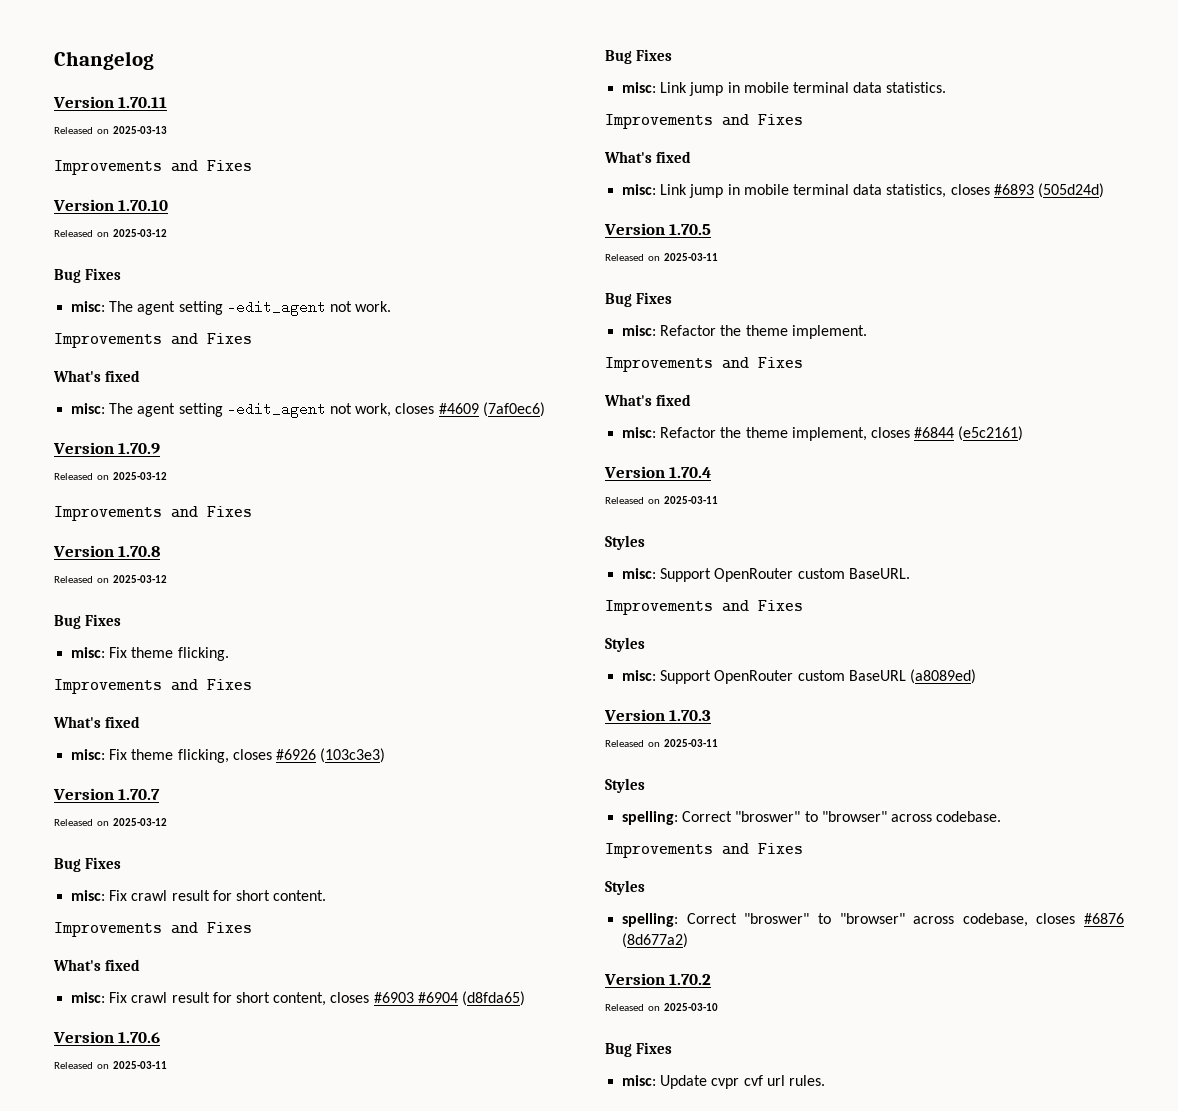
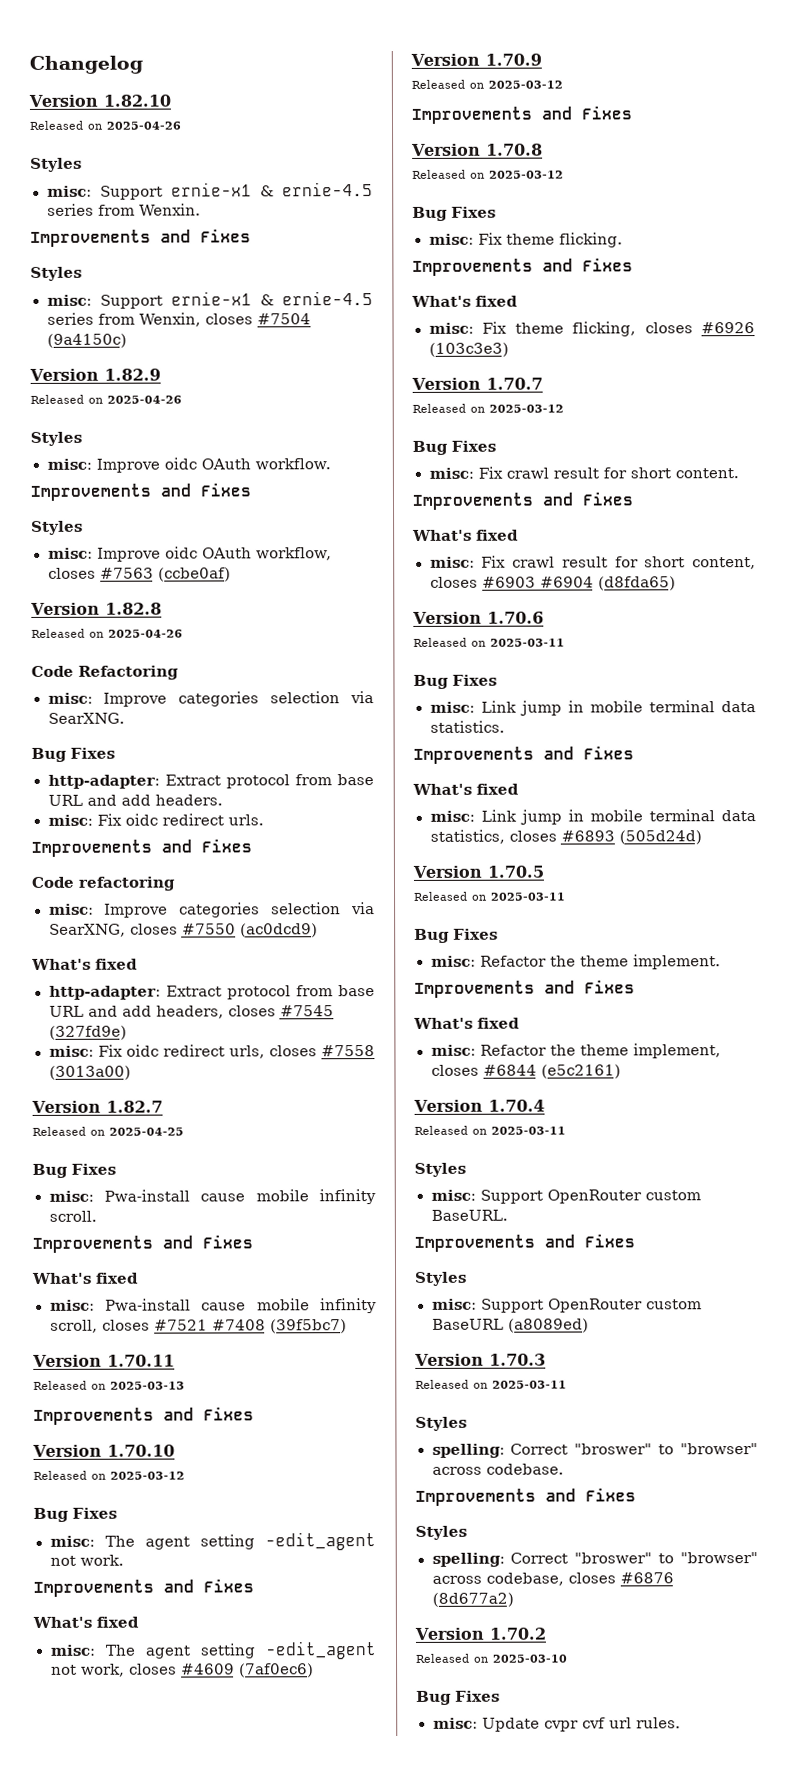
(154, 60) none -> [28,94,171,107] [29,120,182,130] [30,157,82,172] [46,182,373,200] [46,203,202,216] [30,229,251,247] [30,266,82,281] [46,291,373,309] [46,312,312,327] [46,333,127,348] [29,368,161,381] [30,394,182,404] [30,431,82,446] [46,457,332,473] [30,483,251,501] [31,520,83,535] [47,546,333,562] [47,567,231,582] [30,602,162,615] [31,628,183,638] [31,665,179,680] [47,691,374,707] [47,712,125,724] [31,747,115,762] [47,774,374,789] [47,794,223,806] [47,813,264,826] [31,839,252,857] [31,876,176,891] [48,902,375,918] [48,923,318,938] [31,958,138,970] [48,985,375,1000] [48,1005,334,1019] [48,1025,127,1040] [48,1044,375,1059] [48,1065,131,1080] [31,1100,163,1113] [32,1126,184,1136] [32,1163,116,1178] [48,1189,376,1205] [48,1210,97,1222] [32,1235,253,1253] [32,1272,139,1284] [49,1298,377,1314] [49,1319,347,1334] // Version 1.82.10 // Released on 2025-04-26 // Styles // misc: Support ernie-x1 & ernie-4.5 series from Wenxin. // Improvements and Fixes // Styles // misc: Support ernie-x1 & ernie-4.5 series from Wenxin, closes #7504 (9a4150c) // Version 1.82.9 // Released on 2025-04-26 // Styles // misc: Improve oidc OAuth workflow. // Improvements and Fixes // Styles // misc: Improve oidc OAuth workflow, closes #7563 (ccbe0af) // Version 1.82.8 // Released on 2025-04-26 // Code Refactoring // misc: Improve categories selection via SearXNG. // Bug Fixes // http-adapter: Extract protocol from base URL and add headers. // misc: Fix oidc redirect urls. // Improvements and Fixes // Code refactoring // misc: Improve categories selection via SearXNG, closes #7550 (ac0dcd9) // What's fixed // http-adapter: Extract protocol from base URL and add headers, closes #7545 (327fd9e) // misc: Fix oidc redirect urls, closes #7558 (3013a00) // Version 1.82.7 // Released on 2025-04-25 // Bug Fixes // misc: Pwa-install cause mobile infinity scroll. // Improvements and Fixes // What's fixed // misc: Pwa-install cause mobile infinity scroll, closes #7521 #7408 (39f5bc7)

